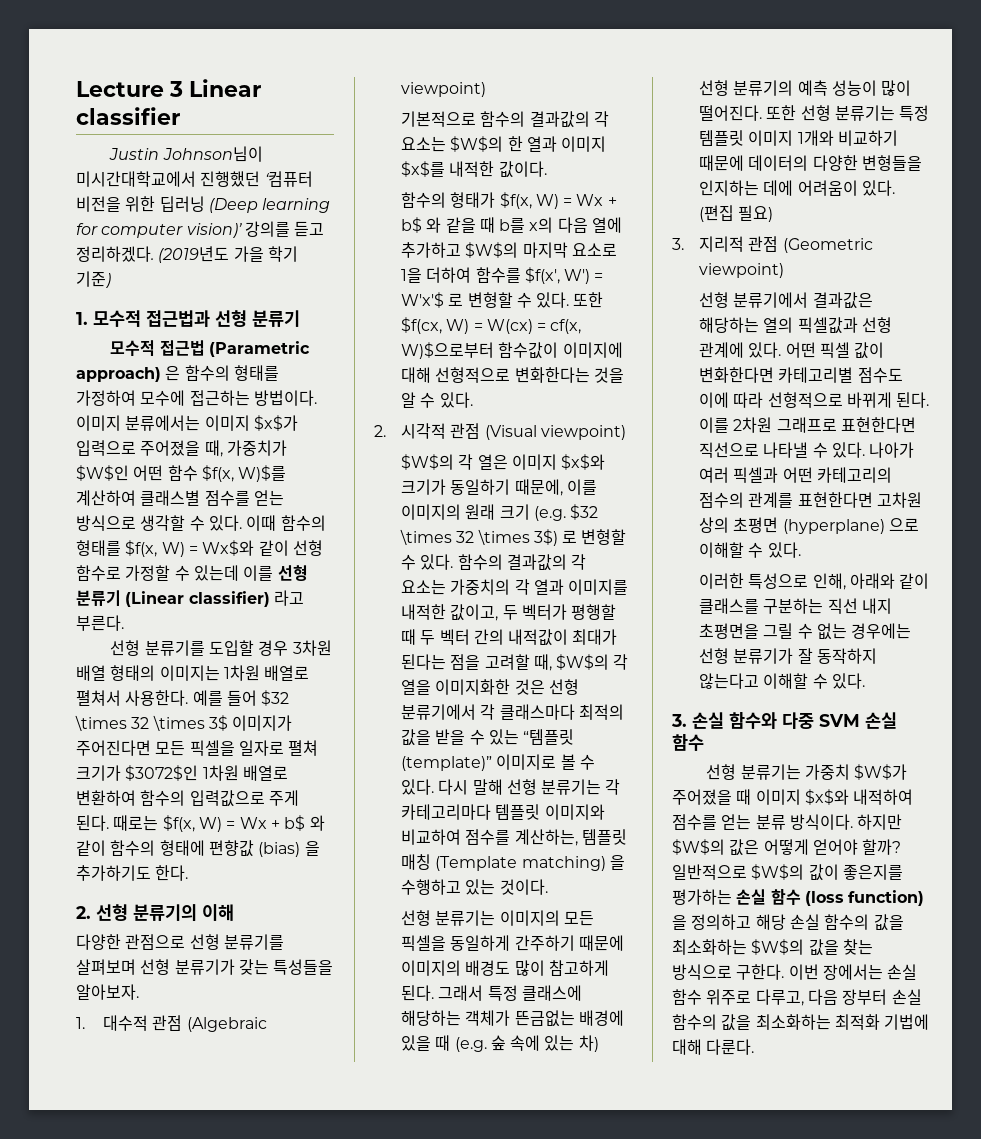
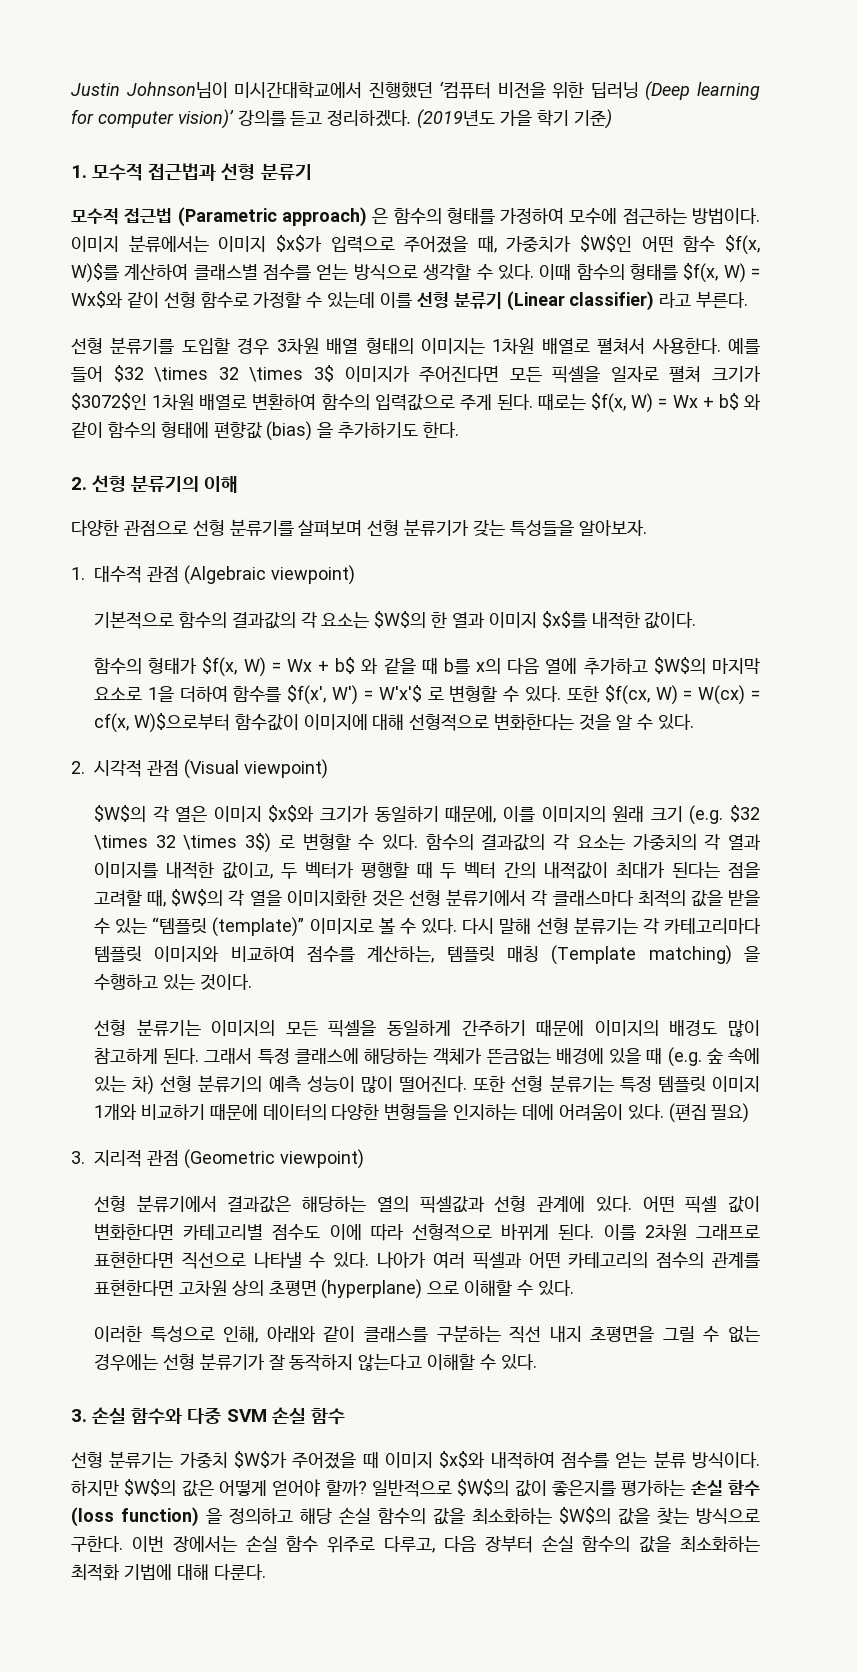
[76,79,261,97] [76,107,180,125] Lecture 3 Linear classifier // -> (71, 89) none

